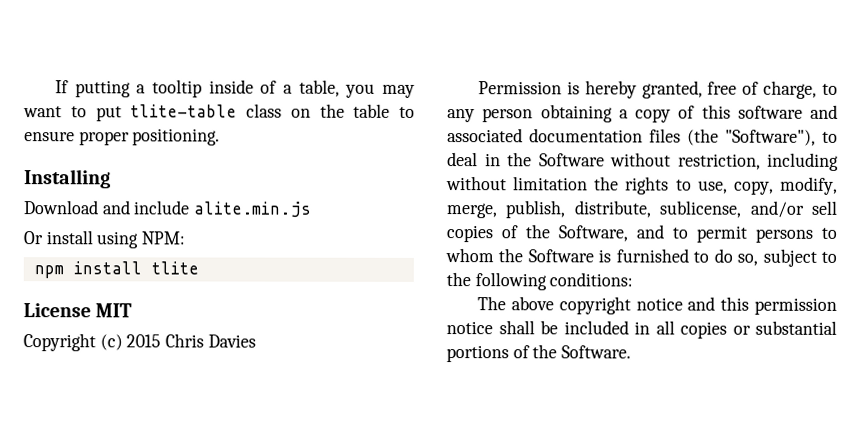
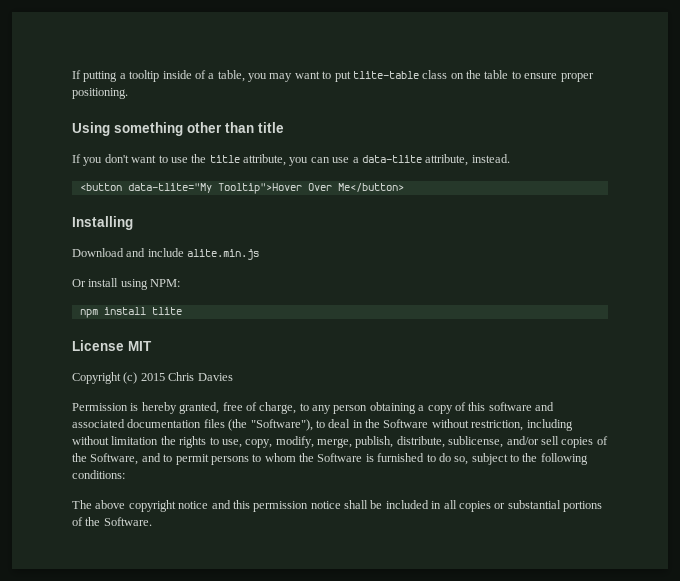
(221, 137) none -> [72,122,284,136] [72,154,510,166] [79,183,404,194] // Using something other than title // If you don't want to use the title attribute, you can use a data-tlite attribute, instead. // <button data-tlite="My Tooltip">Hover Over Me</button>

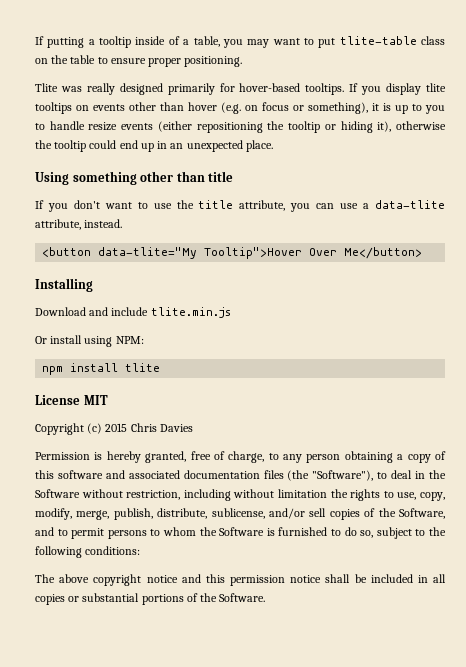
(128, 93) none -> [35,83,447,95] [35,102,445,114] [35,121,447,133] [35,140,273,152] // Tlite was really designed primarily for hover-based tooltips. If you display tlite tooltips on events other than hover (e.g. on focus or something), it is up to you to handle resize events (either repositioning the tooltip or hiding it), otherwise the tooltip could end up in an unexpected place.
[187,249,260,260] alite.min.js -> [150,307,231,318] tlite.min.js

